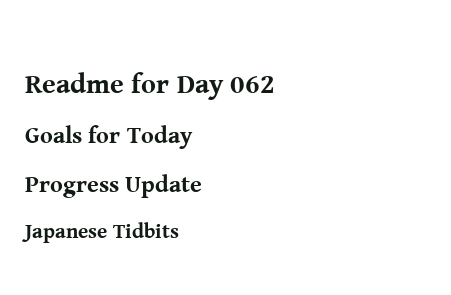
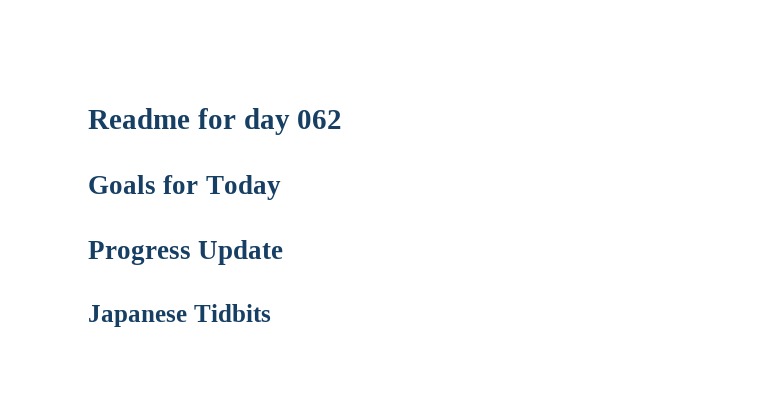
[176,76,224,100] Day -> [243,108,290,135] day

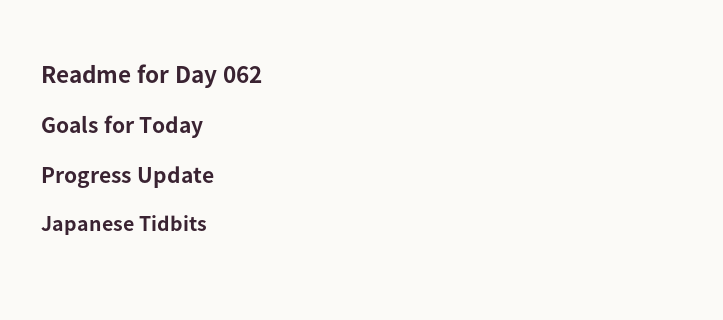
[243,108,290,135] day -> [175,66,218,88] Day

